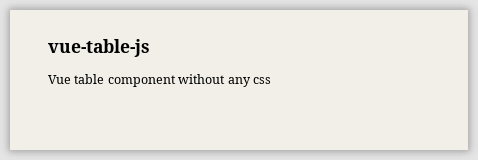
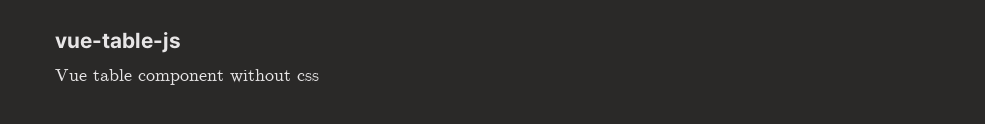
[227,77,251,87] any -> (291, 76) none

